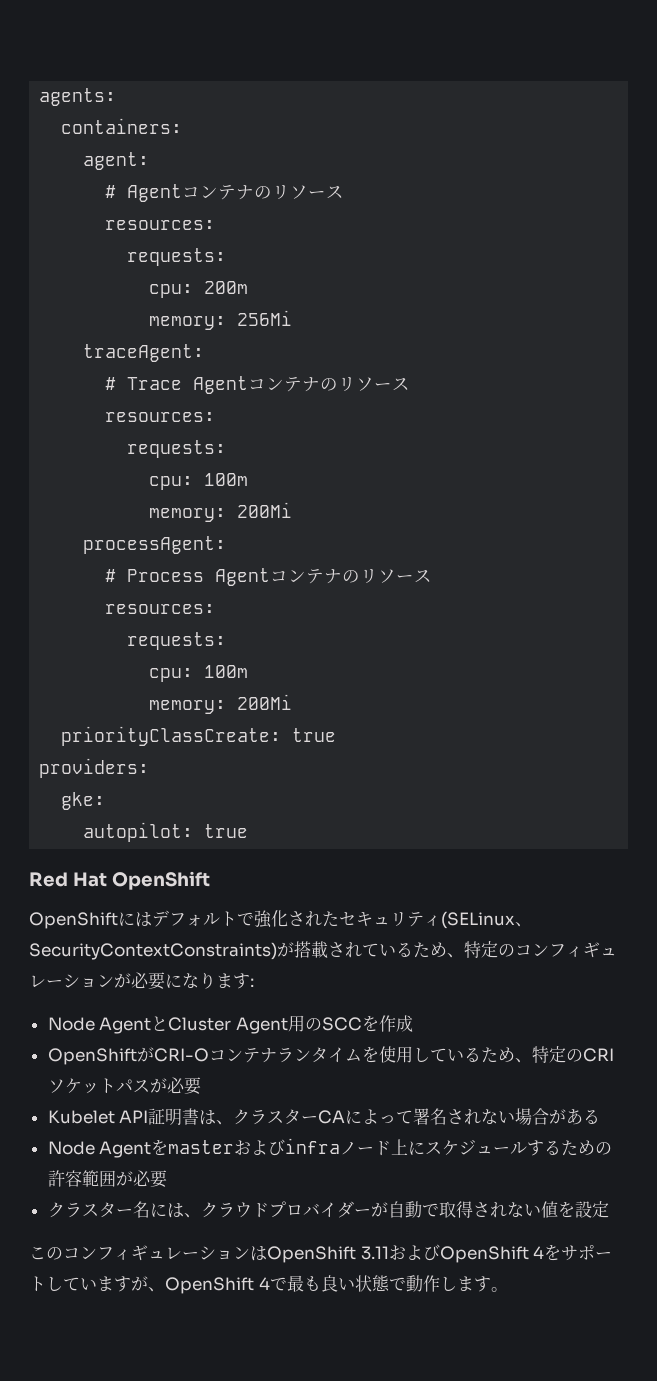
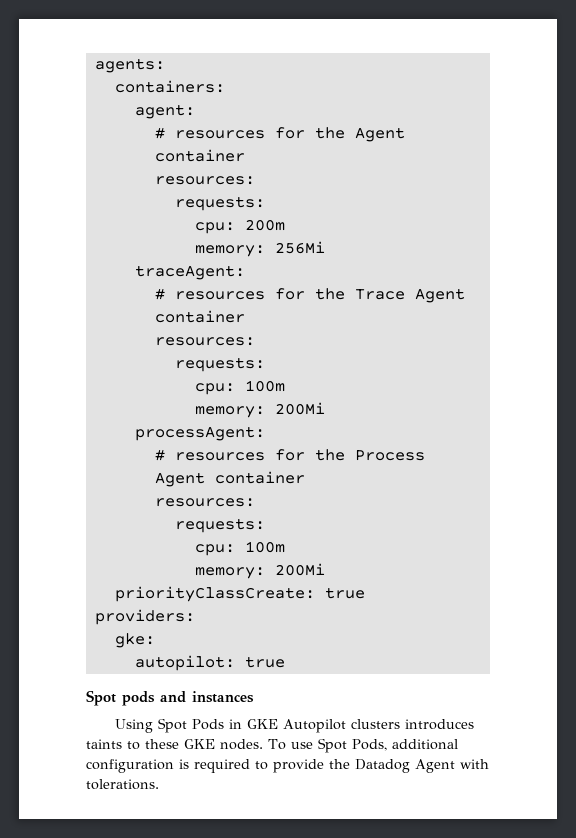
[127,184,345,202] Agentコンテナのリソース -> [174,127,405,142] [154,149,245,162] resources for the Agent container
[127,376,411,394] Trace Agentコンテナのリソース -> [174,288,465,303] [154,310,245,323] resources for the Trace Agent container
[127,568,433,586] Process Agentコンテナのリソース -> [174,449,425,461] [154,471,305,487] resources for the Process Agent container
[29,871,210,890] [29,910,532,929] [29,941,617,960] [29,972,254,990] [47,1015,413,1034] [47,1046,614,1065] [47,1077,201,1095] [47,1108,601,1126] [47,1138,613,1158] [47,1170,167,1188] [47,1201,609,1218] [29,1244,613,1263] [29,1275,508,1294] Red Hat OpenShift // OpenShiftにはデフォルトで強化されたセキュリティ(SELinux、SecurityContextConstraints)が搭載されているため、特定のコンフィギュレーションが必要になります: // Node AgentとCluster Agent用のSCCを作成 // OpenShiftがCRI-Oコンテナランタイムを使用しているため、特定のCRIソケットパスが必要 // Kubelet API証明書は、クラスターCAによって署名されない場合がある // Node Agentをmasterおよびinfraノード上にスケジュールするための許容範囲が必要 // クラスター名には、クラウドプロバイダーが自動で取得されない値を設定 // このコンフィギュレーションはOpenShift 3.11およびOpenShift 4をサポートしていますが、OpenShift 4で最も良い状態で動作します。 -> [86,690,254,706] [114,718,474,733] [86,738,458,753] [86,759,489,773] [86,779,159,790] Spot pods and instances // Using Spot Pods in GKE Autopilot clusters introduces taints to these GKE nodes. To use Spot Pods, additional configuration is required to provide the Datadog Agent with tolerations.

